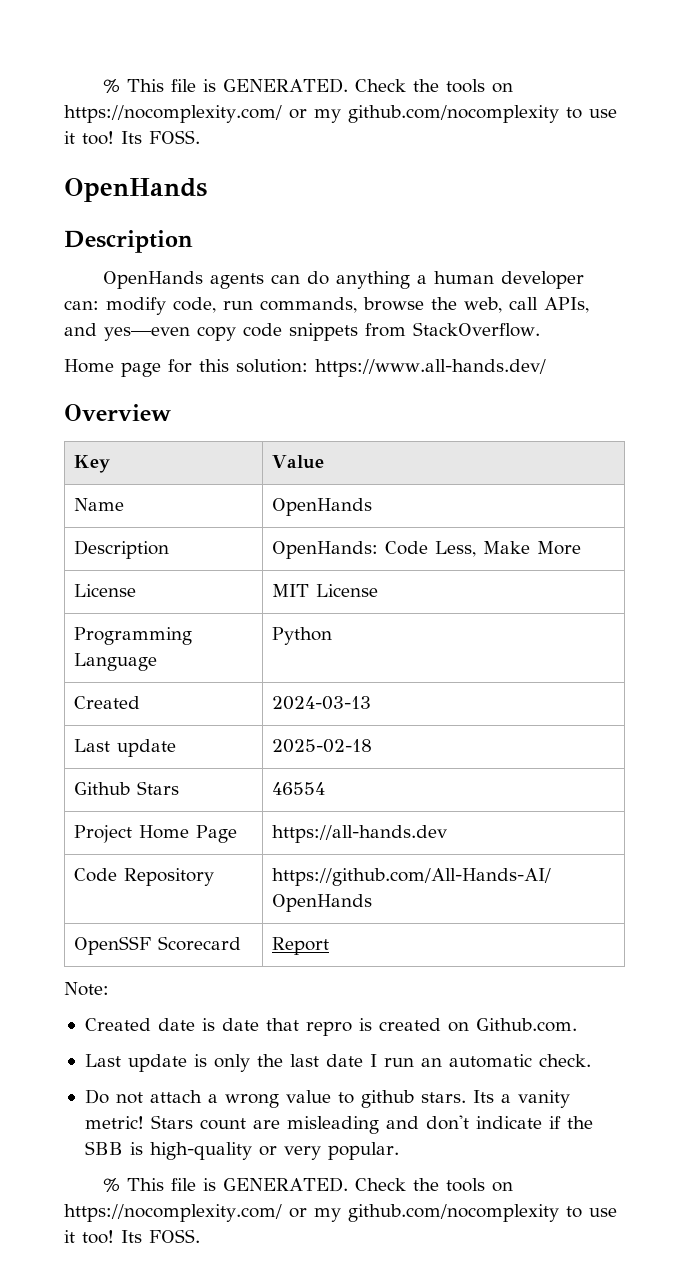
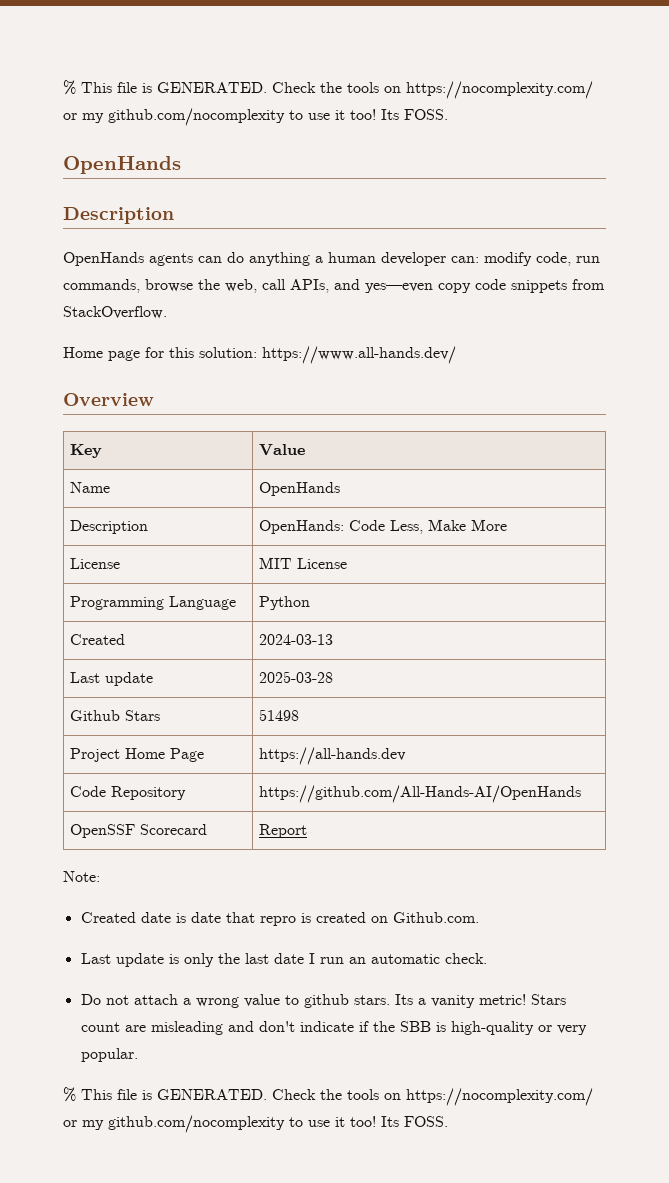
[272,739,373,753] 2025-02-18 -> [258,671,333,683] 2025-03-28
[272,782,326,795] 46554 -> [258,709,299,721] 51498

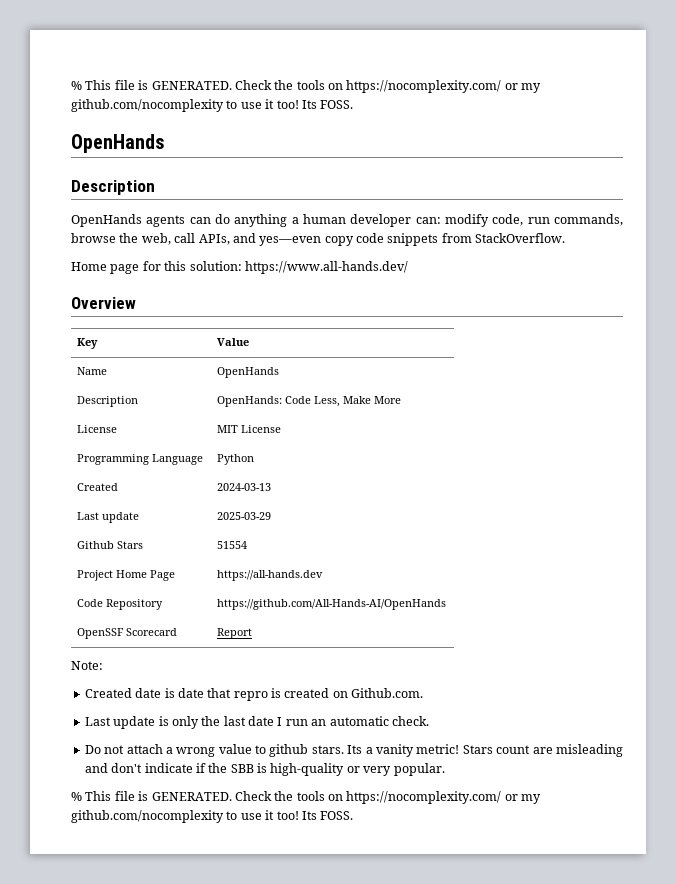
[258,671,333,683] 2025-03-28 -> [217,512,272,520] 2025-03-29
[258,709,299,721] 51498 -> [217,541,248,549] 51554

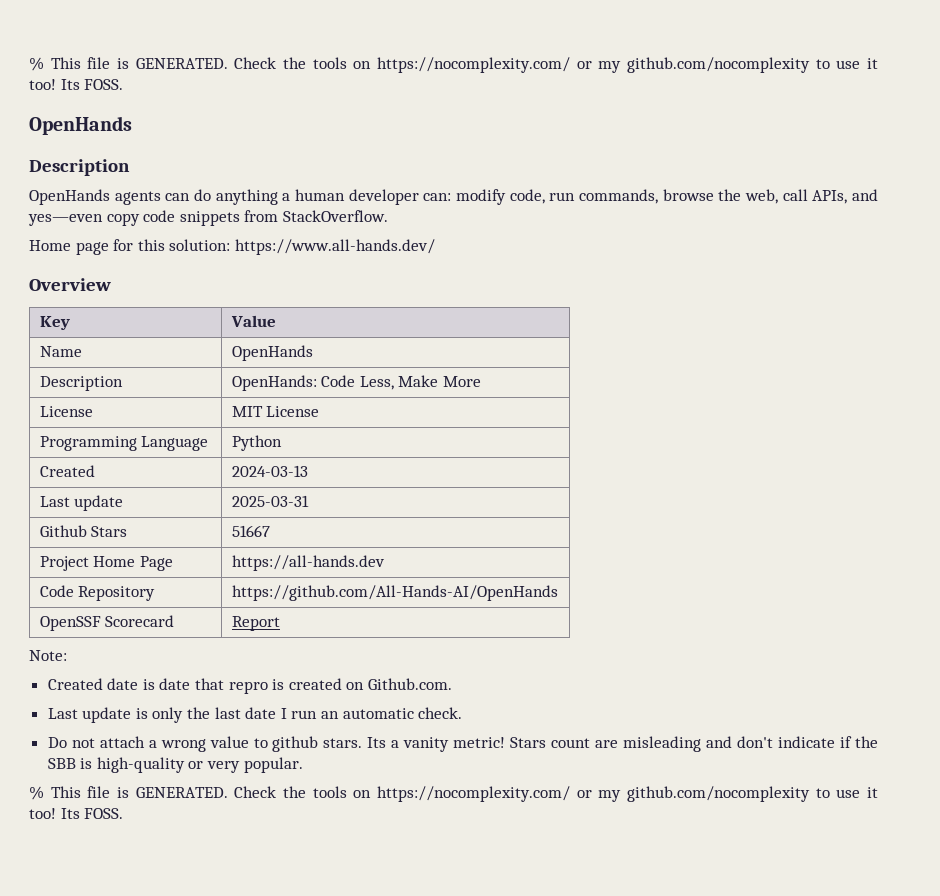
[217,512,272,520] 2025-03-29 -> [231,495,309,507] 2025-03-31
[217,541,248,549] 51554 -> [231,525,270,537] 51667

